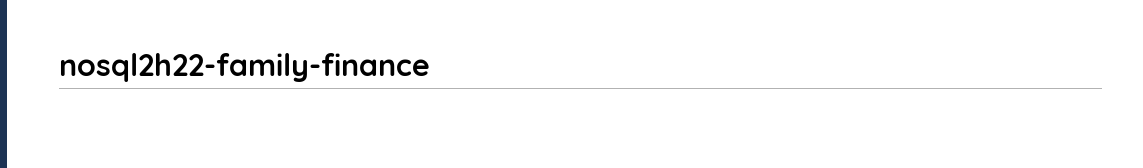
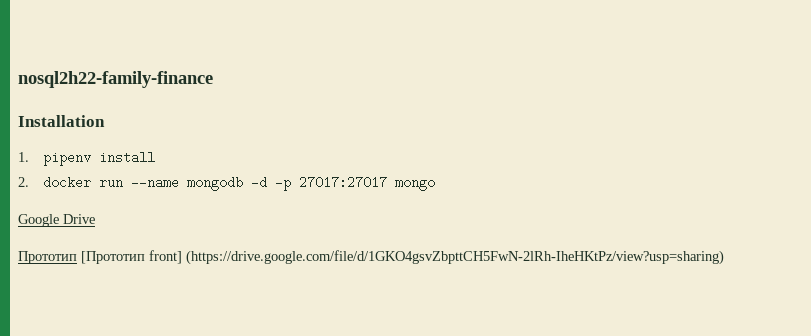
(430, 67) none -> [18,115,105,127] [18,151,155,166] [18,176,435,191] [18,214,95,227] [18,250,724,265] // Installation // 1. pipenv install // 2. docker run --name mongodb -d -p 27017:27017 mongo // Google Drive // Прототип [Прототип front] (https://drive.google.com/file/d/1GKO4gsvZbpttCH5FwN-2lRh-IheHKtPz/view?usp=sharing)

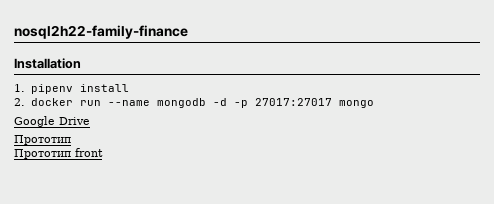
[81,250,724,265] [Прототип front] (https://drive.google.com/file/d/1GKO4gsvZbpttCH5FwN-2lRh-IheHKtPz/view?usp=sharing) -> [14,148,103,159] // Прототип front

